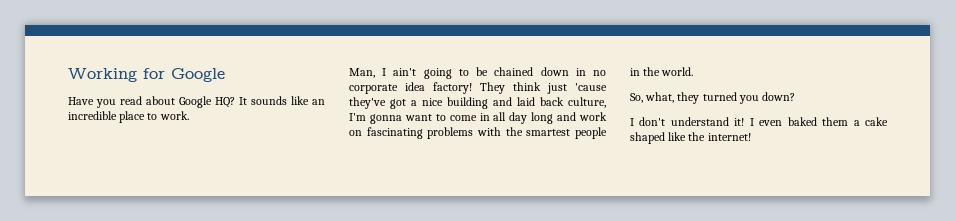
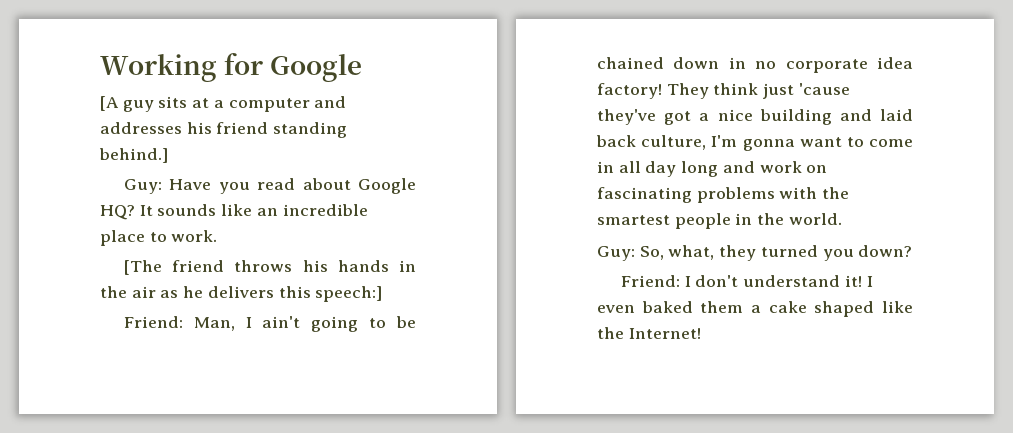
(225, 75) none -> [100,96,347,112] [100,122,348,138] [99,148,168,163] [123,179,162,194] [A guy sits at a computer and addresses his friend standing behind.] // Guy:
(189, 115) none -> [123,260,416,275] [100,286,383,302] [123,316,183,328] [The friend throws his hands in the air as he delivers this speech:] // Friend:
(694, 71) none -> [597,246,635,261] Guy:
(796, 96) none -> [620,275,680,287] Friend:
[707,133,751,141] internet! -> [628,328,701,339] Internet!

